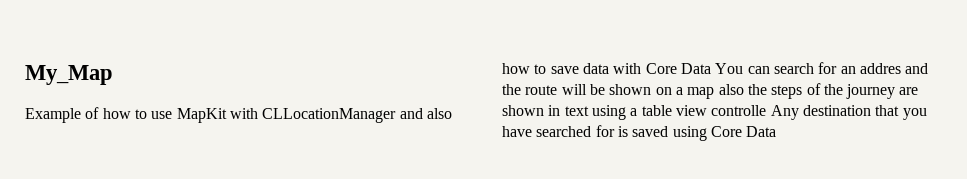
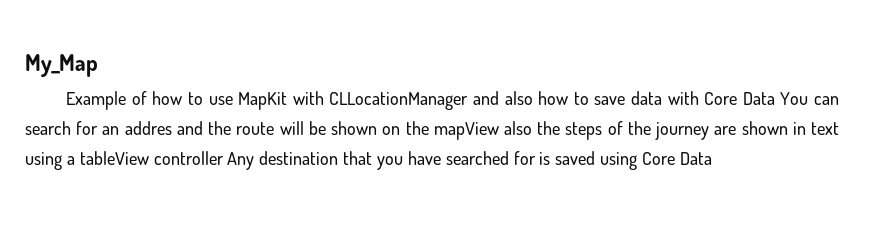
[675,87,715,99] a map -> [405,121,499,140] the mapView
[641,105,767,116] table view controlle -> [79,151,224,165] tableView controller

